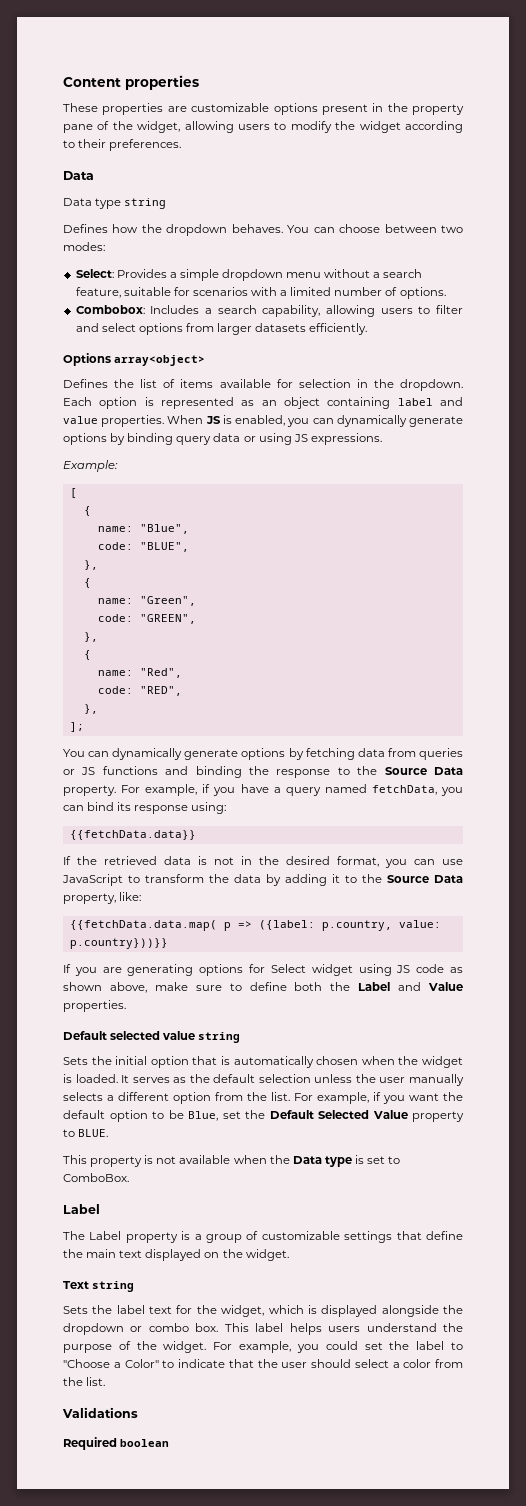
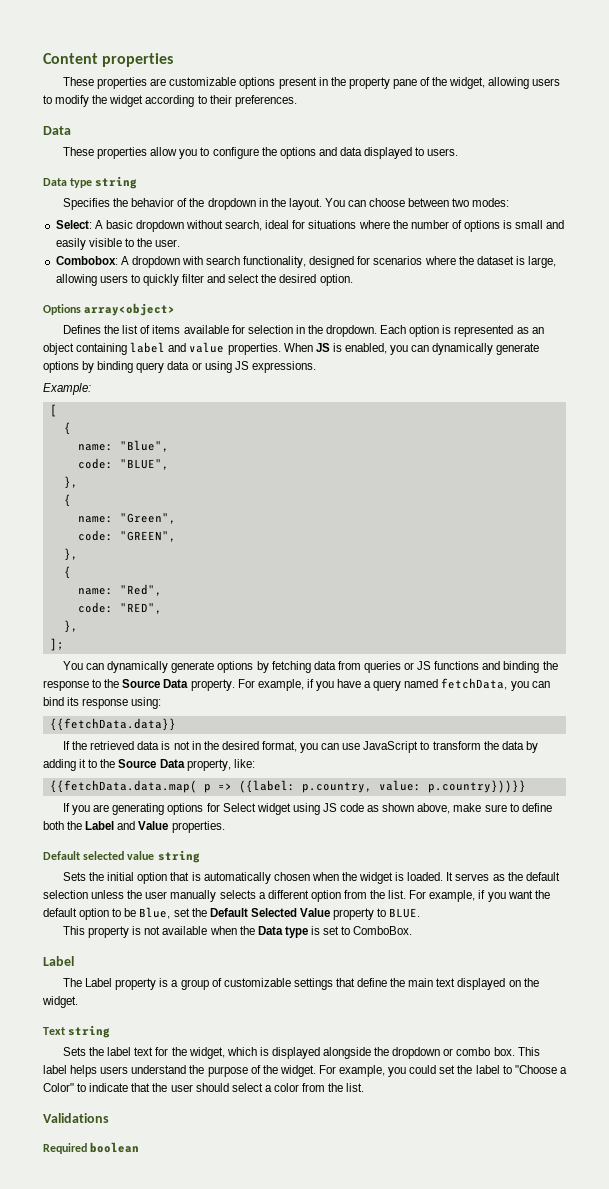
[63,198,167,209] [63,224,283,236] Data type string // Defines how the dropdown behaves. -> [62,147,459,159] [43,176,138,189] [62,198,322,210] These properties allow you to configure the options and data displayed to users. // Data type string // Specifies the behavior of the dropdown in the layout.
[116,269,423,281] [75,287,446,299] [75,305,431,317] Provides a simple dropdown menu without a search feature, suitable for scenarios with a limited number of options. // Combobox: Includes a search capability, allowing users to -> [94,220,565,232] [55,238,181,250] [55,256,557,268] [55,274,179,286] A basic dropdown without search, ideal for situations where the number of options is small and easily visible to the user. // Combobox: A dropdown with search functionality, designed for scenarios where the dataset is large, allowing users to quickly
[138,323,368,335] options from larger datasets efficiently. -> [261,274,353,286] the desired option.

